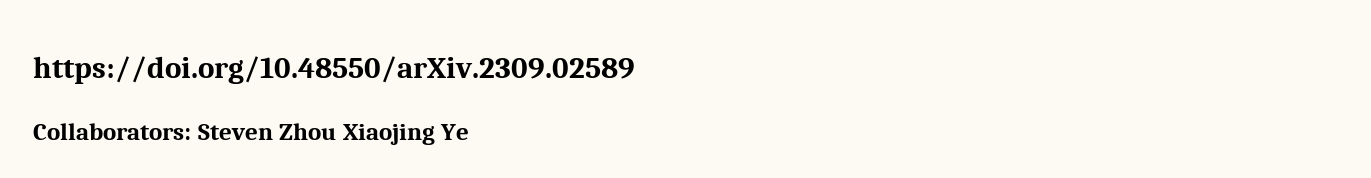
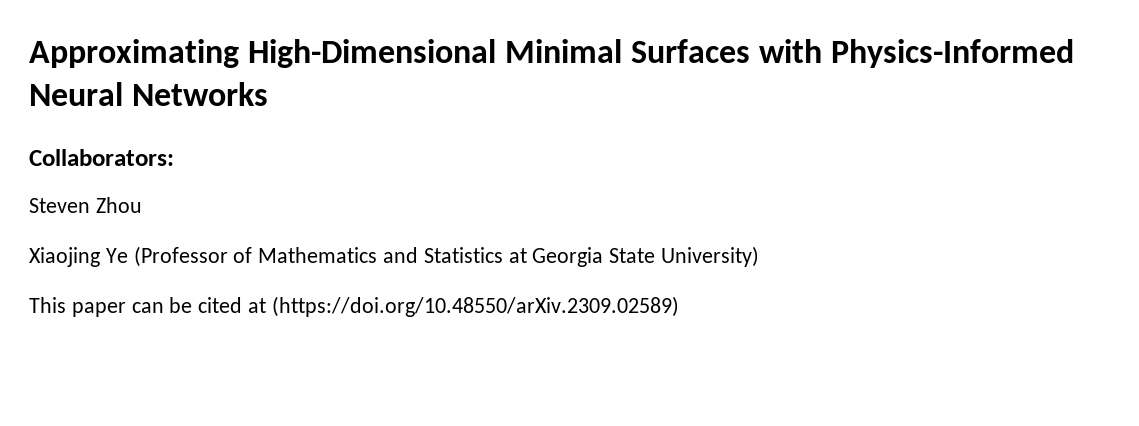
[33,56,635,84] https://doi.org/10.48550/arXiv.2309.02589 -> [29,39,1075,68] [29,82,269,106] Approximating High-Dimensional Minimal Surfaces with Physics-Informed Neural Networks
(191, 131) none -> (174, 157) //
(337, 131) none -> (142, 205) //
(470, 132) none -> [133,246,760,267] [29,296,679,317] (Professor of Mathematics and Statistics at Georgia State University) // This paper can be cited at (https://doi.org/10.48550/arXiv.2309.02589)

